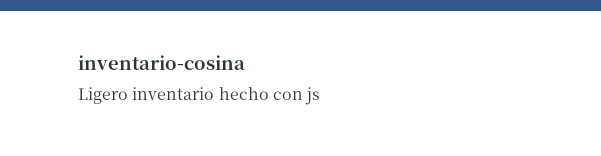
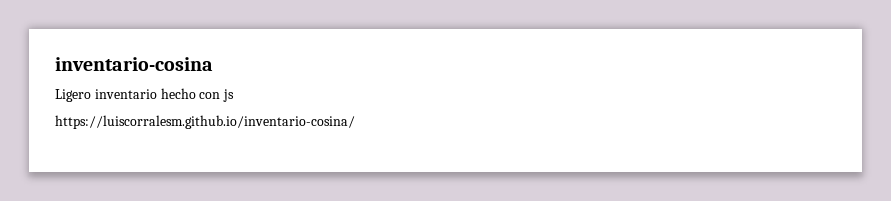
(321, 96) none -> [55,115,355,129] // https://luiscorralesm.github.io/inventario-cosina/

